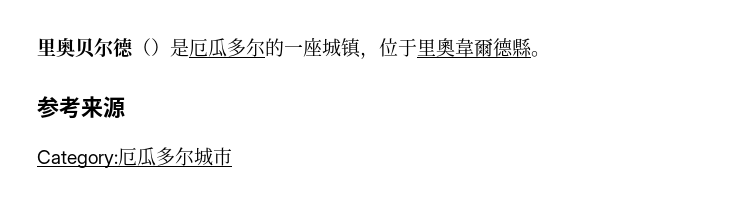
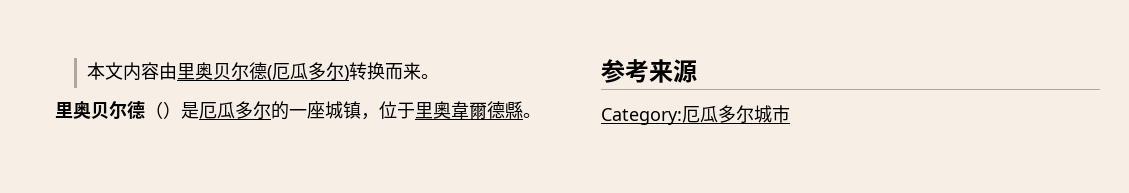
(37, 47) none -> [87,62,440,81] 本文内容由里奥贝尔德(厄瓜多尔)转换而来。 //

